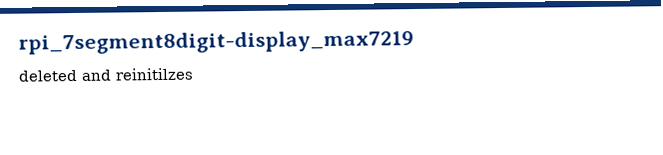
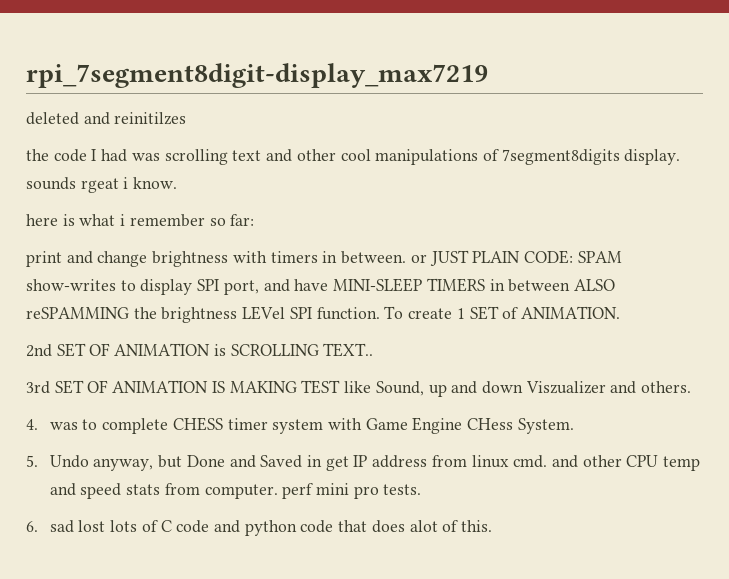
(194, 74) none -> [26,149,681,165] [26,177,178,193] [26,214,255,227] [26,250,622,267] [26,278,615,295] [26,306,620,323] [26,343,374,357] [26,380,692,397] [26,417,574,434] [26,455,701,471] [49,483,422,499] [26,520,493,536] // the code I had was scrolling text and other cool manipulations of 7segment8digits display. sounds rgeat i know. // here is what i remember so far: // print and change brightness with timers in between. or JUST PLAIN CODE: SPAM show-writes to display SPI port, and have MINI-SLEEP TIMERS in between ALSO reSPAMMING the brightness LEVel SPI function. To create 1 SET of ANIMATION. // 2nd SET OF ANIMATION is SCROLLING TEXT.. // 3rd SET OF ANIMATION IS MAKING TEST like Sound, up and down Viszualizer and others. // 4. was to complete CHESS timer system with Game Engine CHess System. // 5. Undo anyway, but Done and Saved in get IP address from linux cmd. and other CPU temp and speed stats from computer. perf mini pro tests. // 6. sad lost lots of C code and python code that does alot of this.

